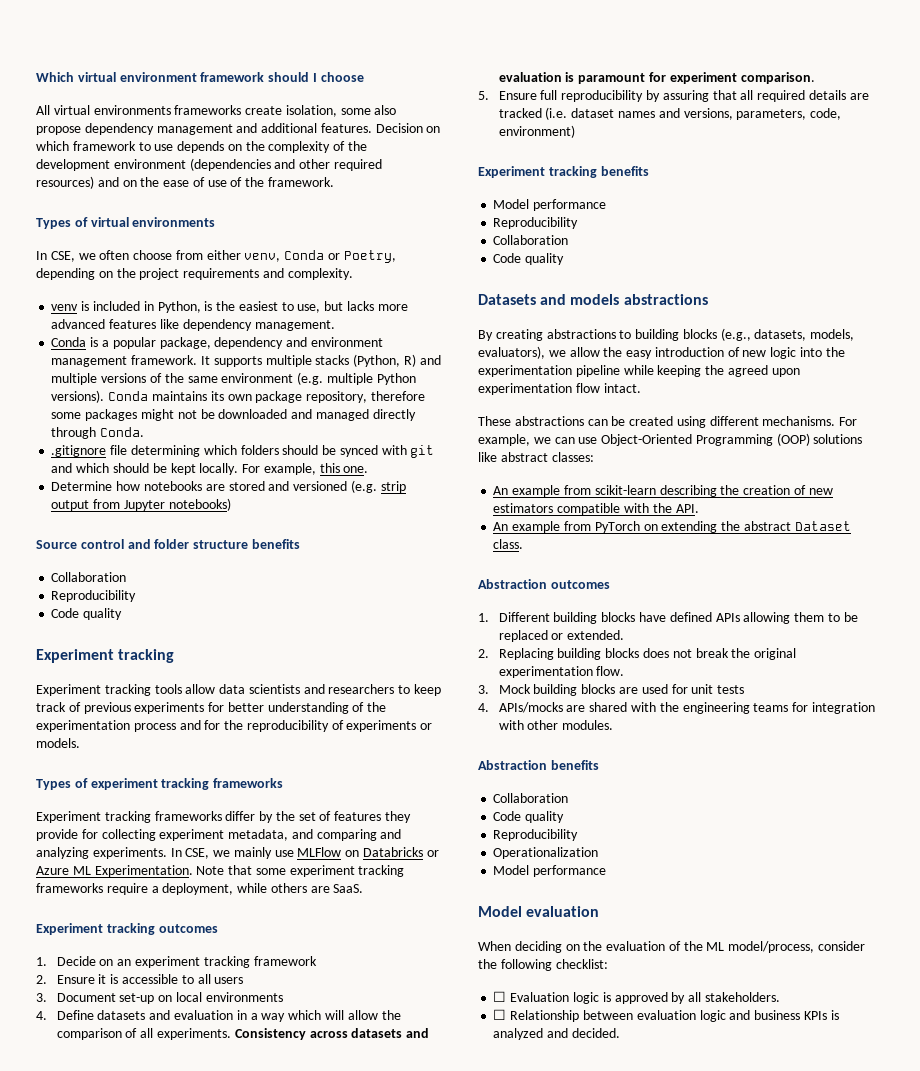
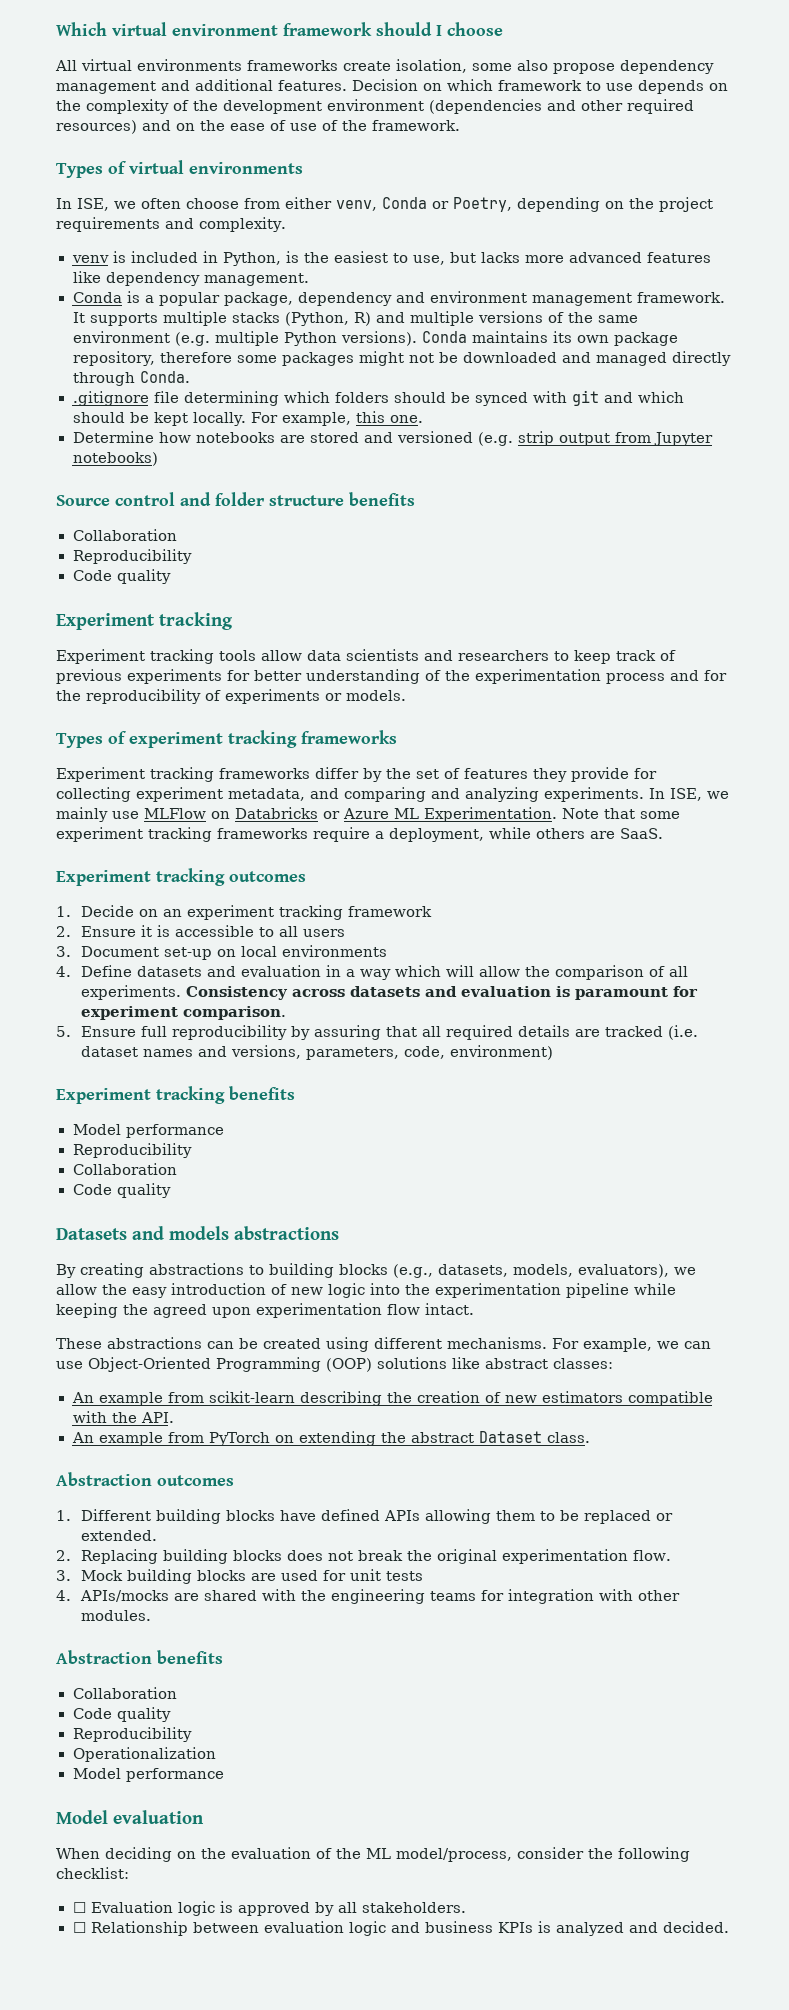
[50,251,75,262] CSE, -> [77,198,109,211] ISE,
[185,848,210,859] CSE, -> [670,788,702,801] ISE,

